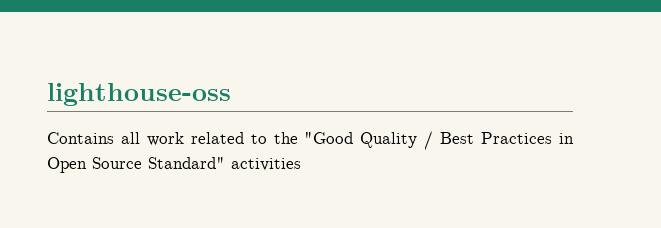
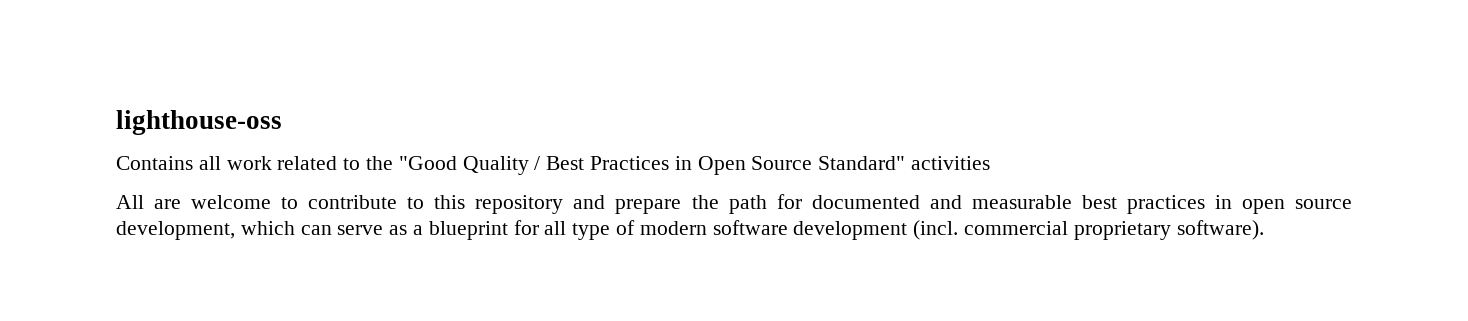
(301, 164) none -> [116,194,1352,214] [116,220,1264,240] // All are welcome to contribute to this repository and prepare the path for documented and measurable best practices in open source development, which can serve as a blueprint for all type of modern software development (incl. commercial proprietary software).

